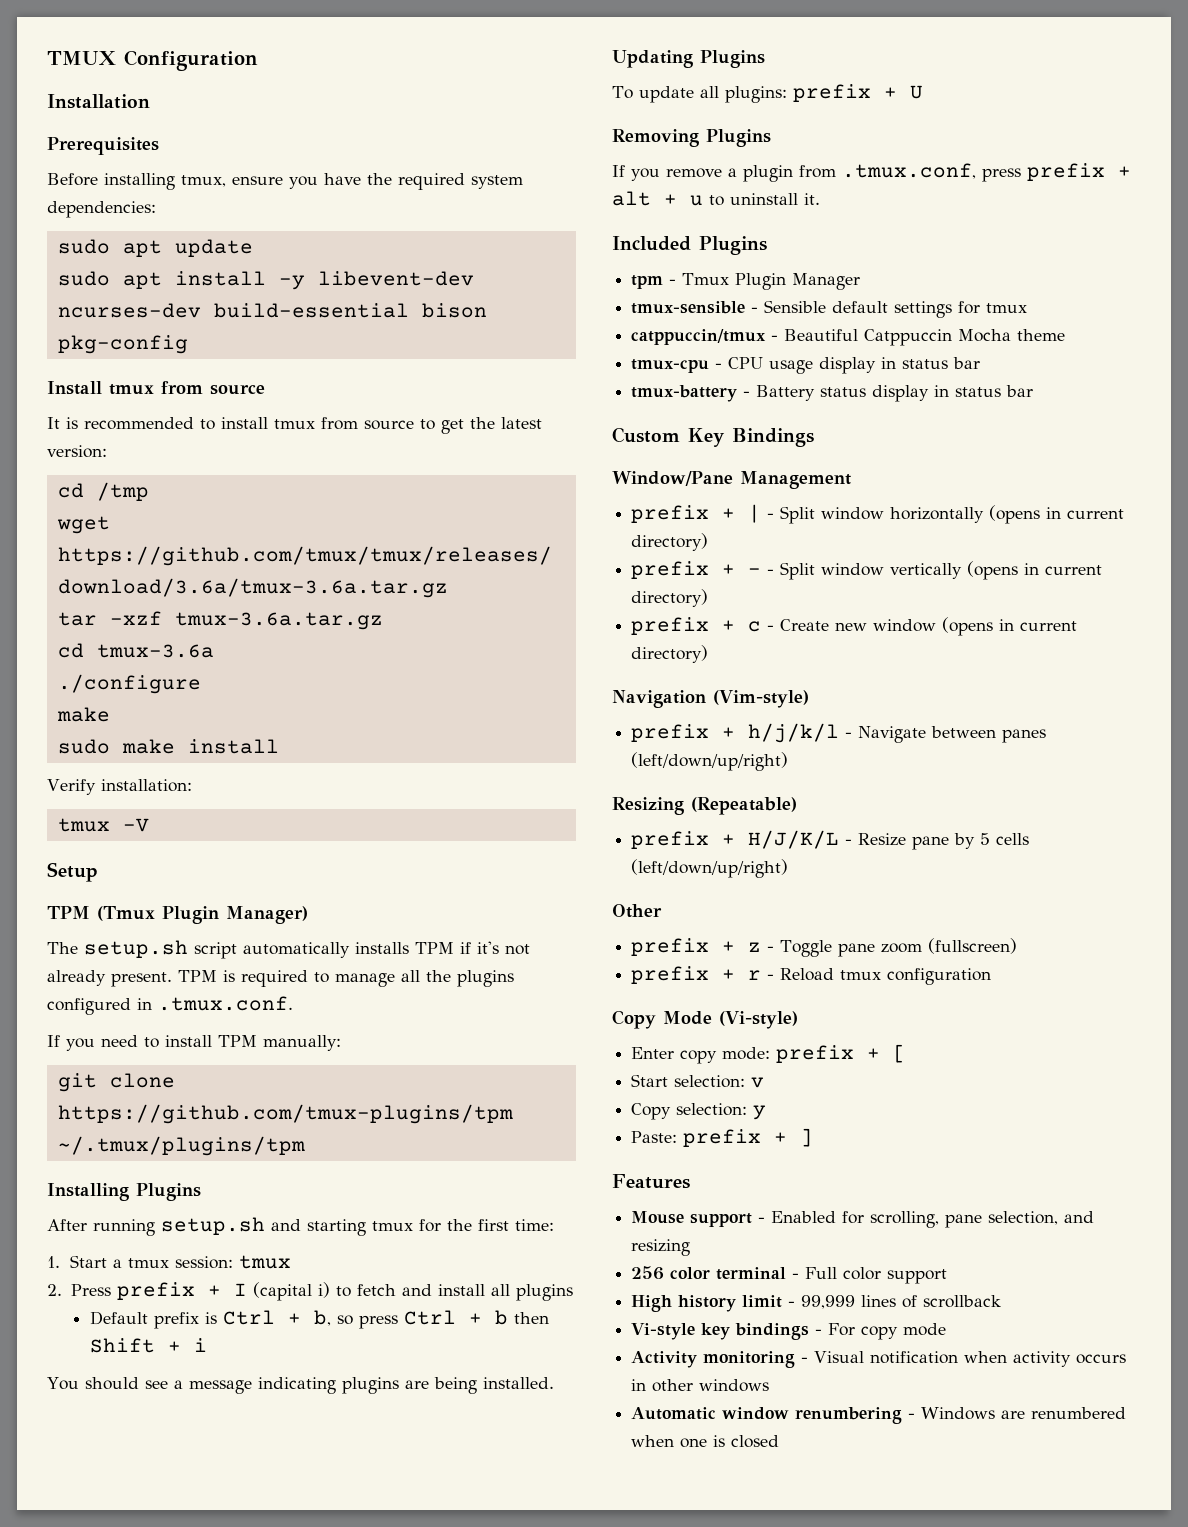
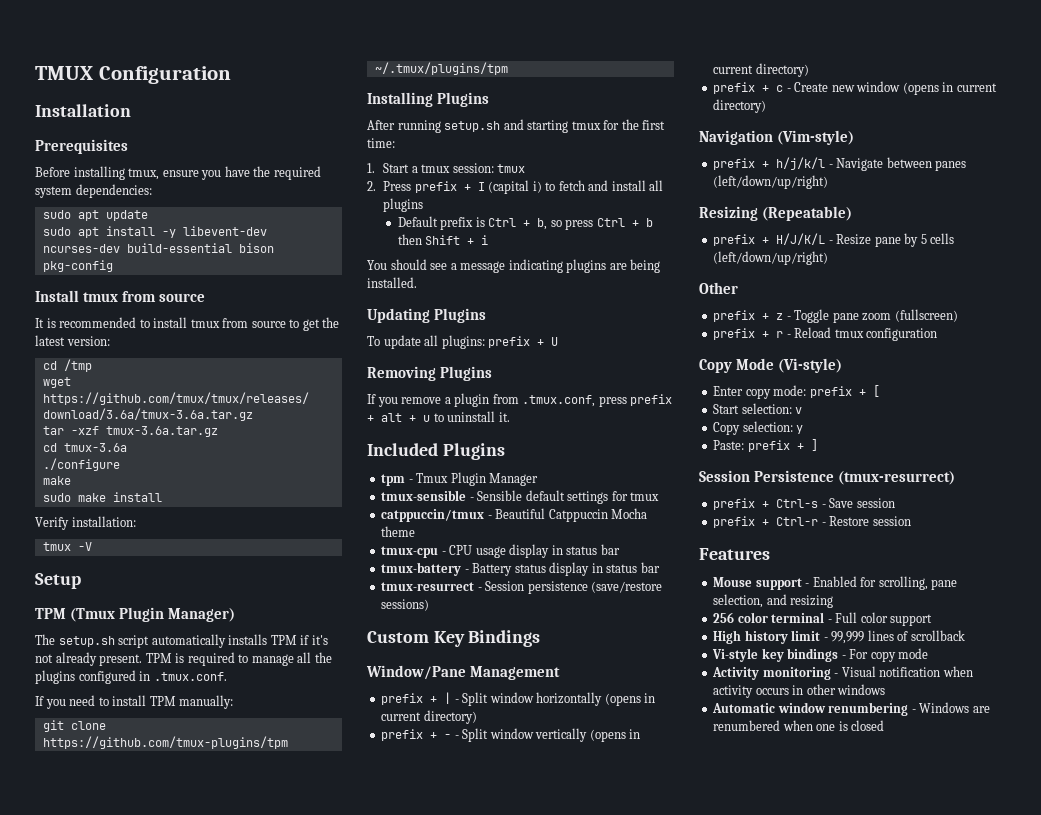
(1034, 391) none -> [381,581,663,594] [381,599,430,611] // tmux-resurrect - Session persistence (save/restore sessions)
(814, 1137) none -> [699,470,956,485] [713,498,895,510] [713,516,911,528] // Session Persistence (tmux-resurrect) // prefix + Ctrl-s - Save session // prefix + Ctrl-r - Restore session

